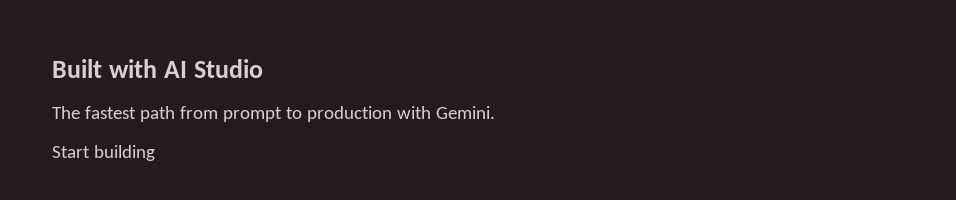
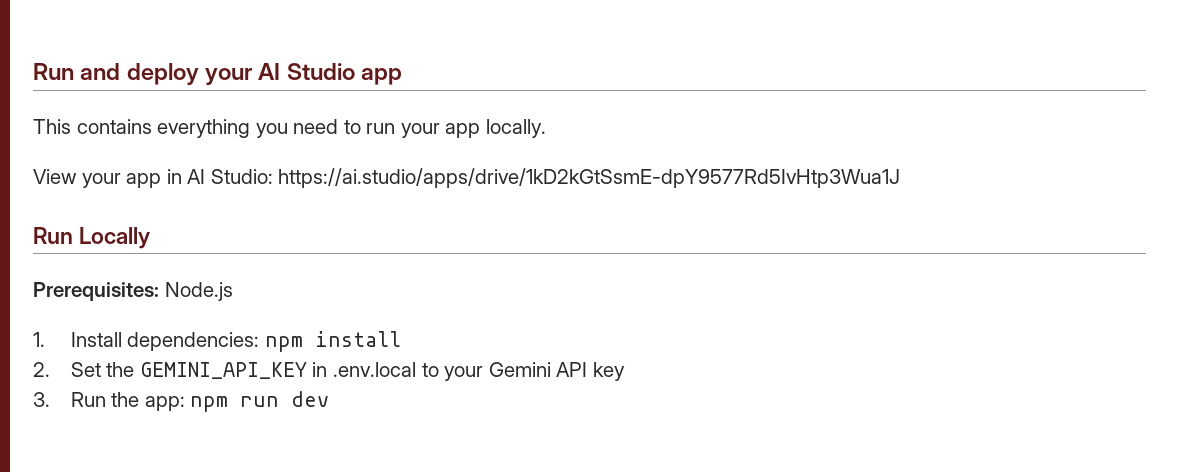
[52,59,264,78] [52,106,495,122] [52,145,155,161] Built with AI Studio // The fastest path from prompt to production with Gemini. // Start building -> [33,63,403,85] [33,119,546,138] [33,168,901,188] [33,227,151,249] [33,282,233,301] [33,331,401,352] [33,362,625,381] [33,391,330,412] Run and deploy your AI Studio app // This contains everything you need to run your app locally. // View your app in AI Studio: https://ai.studio/apps/drive/1kD2kGtSsmE-dpY9577Rd5IvHtp3Wua1J // Run Locally // Prerequisites: Node.js // 1. Install dependencies: npm install // 2. Set the GEMINI_API_KEY in .env.local to your Gemini API key // 3. Run the app: npm run dev

